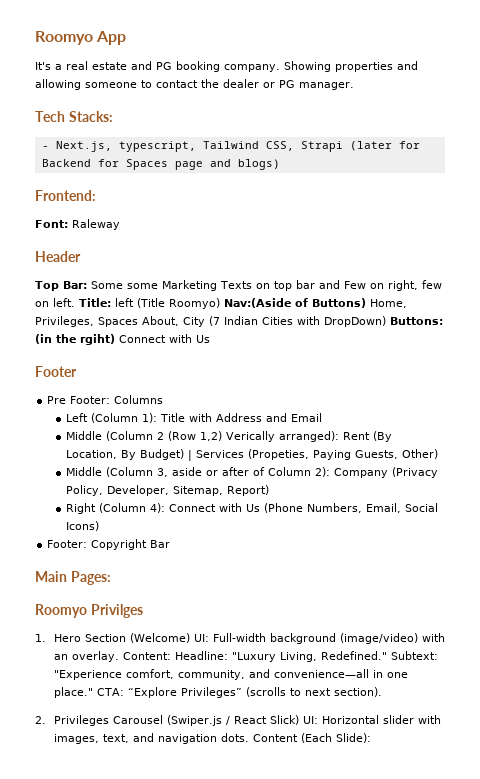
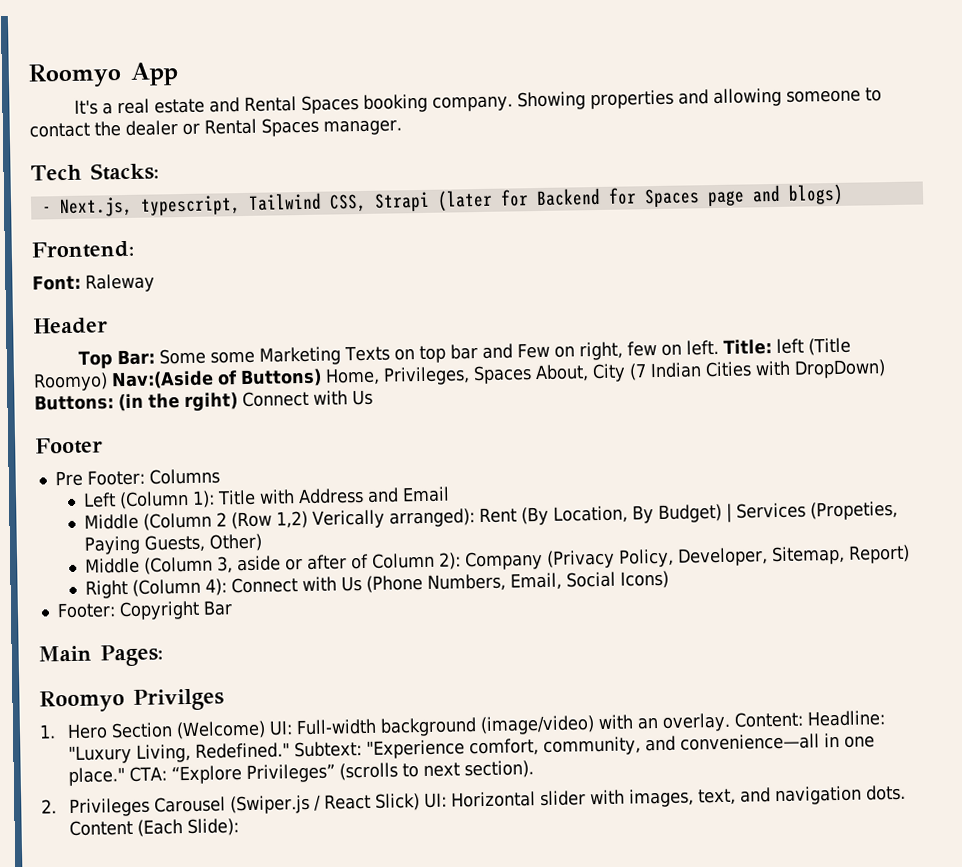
[156,62,172,70] PG -> [244,95,360,114] Rental Spaces
[279,80,295,88] PG -> [204,117,319,137] Rental Spaces

